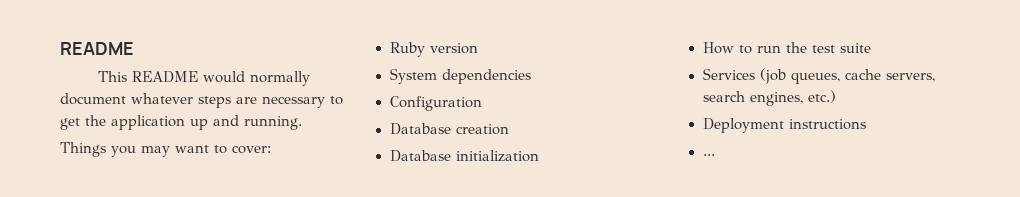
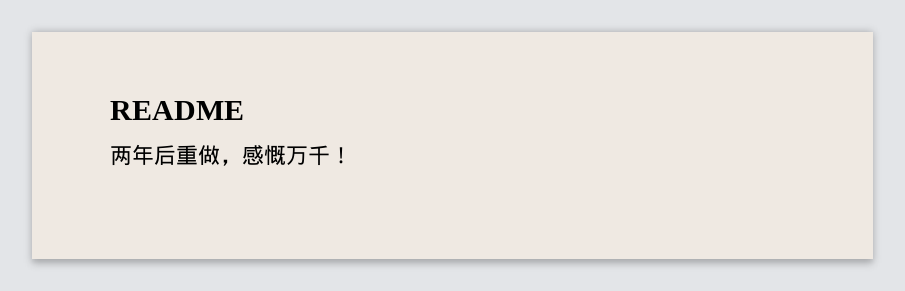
[98,71,311,86] [60,93,343,108] [60,115,302,130] [60,142,271,157] [389,42,478,57] [389,68,531,84] [389,96,482,111] [389,123,509,135] [389,150,539,162] [702,42,871,54] [702,68,935,84] [702,90,836,106] [702,118,866,133] [702,154,715,156] This README would normally document whatever steps are necessary to get the application up and running. // Things you may want to cover: // Ruby version // System dependencies // Configuration // Database creation // Database initialization // How to run the test suite // Services (job queues, cache servers, search engines, etc.) // Deployment instructions // ... -> [110,144,352,166] 两年后重做，感慨万千！

